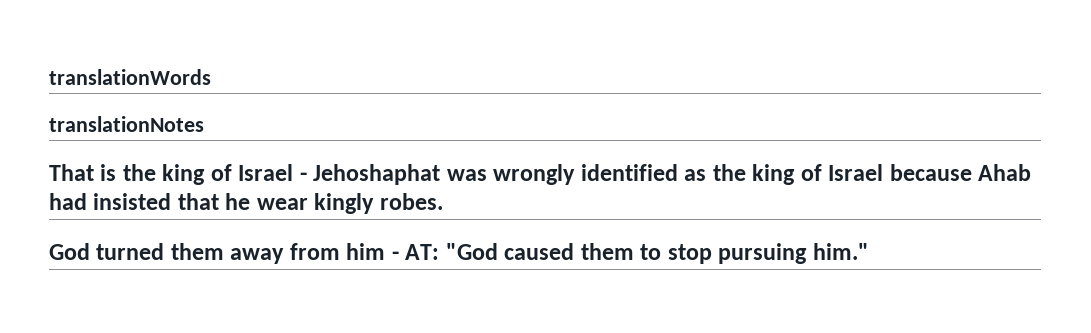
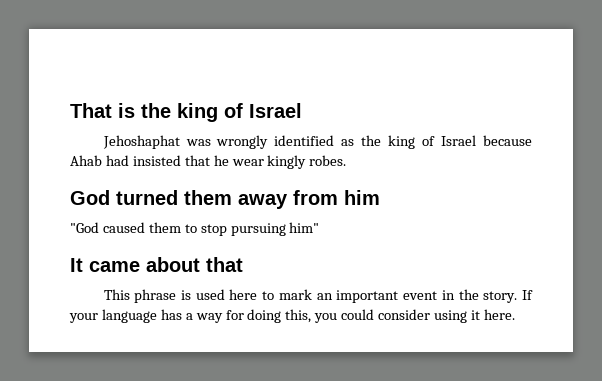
[49,69,211,85] [49,116,204,132] translationWords // translationNotes // -> (70, 110) none
[299,172,307,181] - -> (302, 110) //
[391,244,440,260] - AT: -> (380, 197) //
[812,243,869,260] him." -> [289,222,320,233] [70,257,243,272] [103,289,533,303] [69,309,515,323] him" // It came about that // This phrase is used here to mark an important event in the story. If your language has a way for doing this, you could consider using it here.

